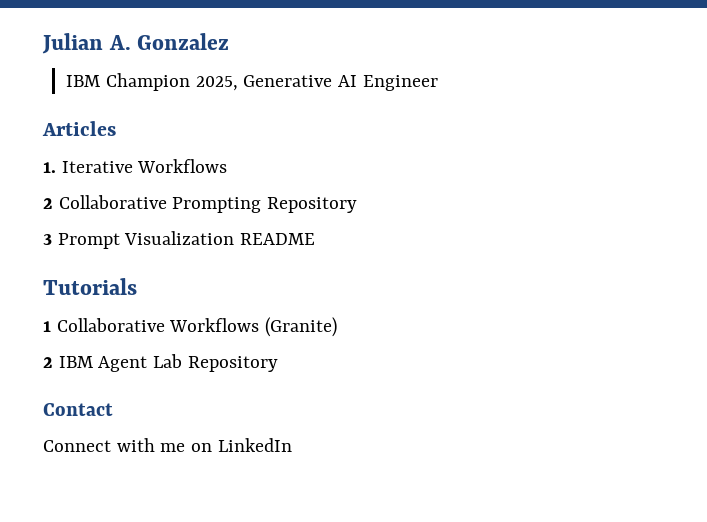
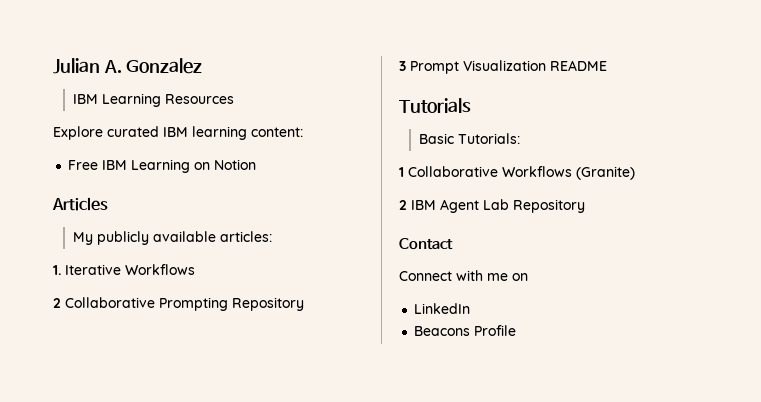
[106,73,438,91] [42,121,116,136] Champion 2025, Generative AI Engineer // Articles -> [101,93,234,107] [53,126,303,140] [68,159,257,173] [52,197,108,211] [72,231,272,245] Learning Resources // Explore curated IBM learning content: // Free IBM Learning on Notion // Articles // My publicly available articles:
(137, 286) none -> [418,133,520,144] // Basic Tutorials:
(213, 447) none -> (528, 277) //
(292, 445) none -> [414,325,517,336] // Beacons Profile

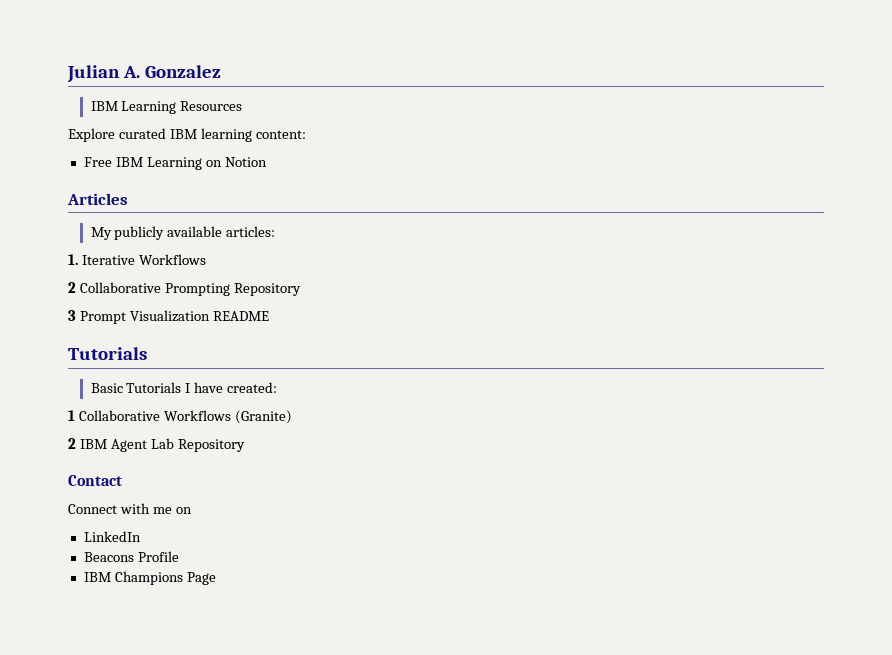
[457,133,520,144] Tutorials: -> [126,382,278,393] Tutorials I have created:
(517, 330) none -> [83,571,216,585] // IBM Champions Page

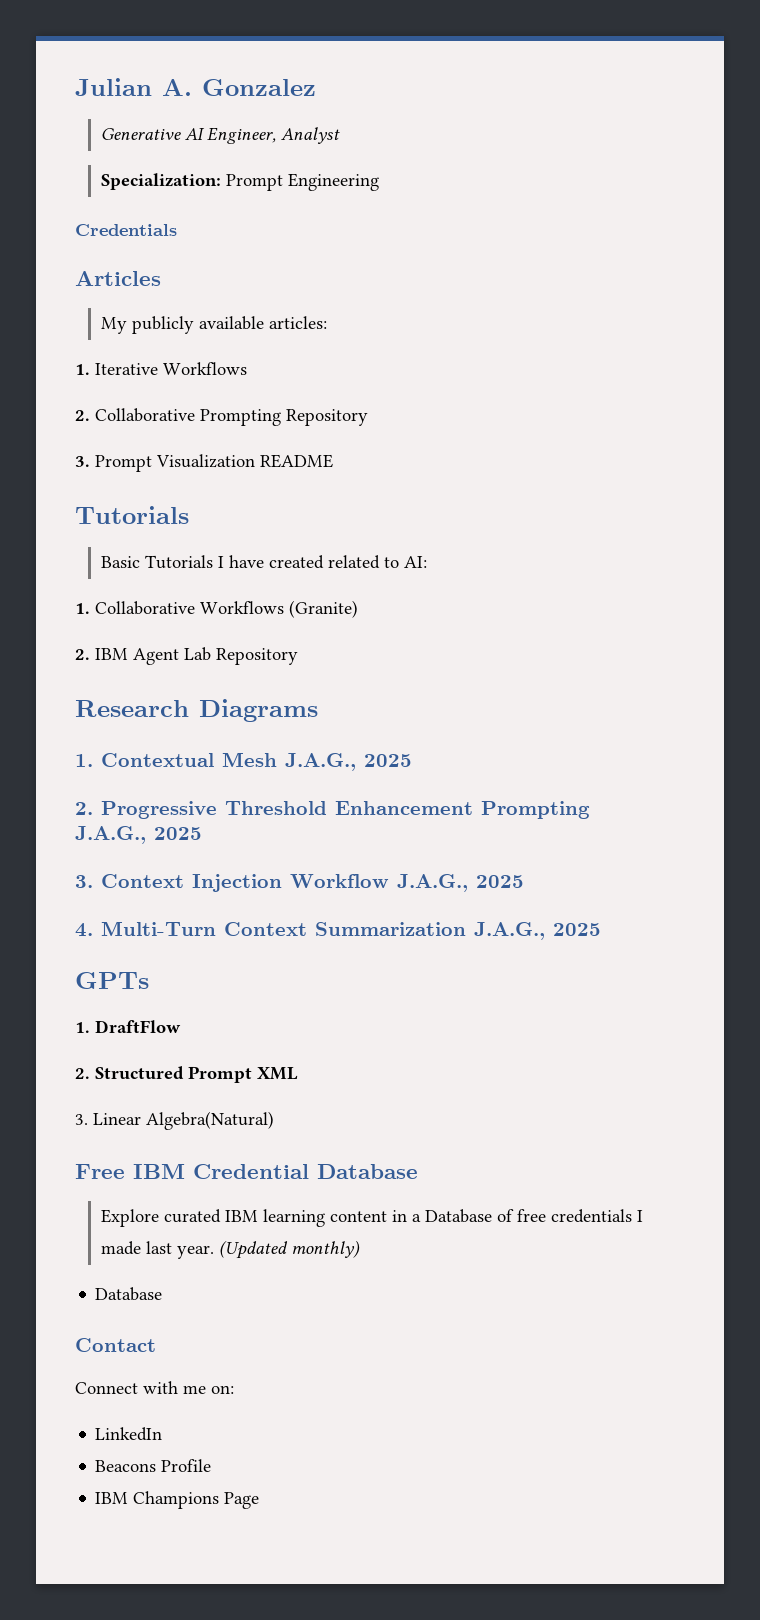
[90,101,243,114] [68,128,306,142] [83,157,267,170] IBM Learning Resources // Explore curated IBM learning content: // Free IBM Learning on Notion -> [100,127,340,144] [100,173,379,191] [75,224,177,236] Generative AI Engineer, Analyst // Specialization: Prompt Engineering // Credentials
[68,282,76,293] 2 -> [75,410,90,421] 2.
[68,310,76,321] 3 -> [75,456,90,467] 3.
[227,382,278,393] [68,410,75,421] created: // 1 -> [268,555,427,569] [75,603,90,614] created related to AI: // 1.
[68,438,76,449] 2 -> [75,649,90,660] 2.
(245, 445) none -> [75,699,318,722] [75,752,412,771] [75,801,590,819] [75,826,202,844] [75,874,524,892] [75,921,601,940] [75,972,149,989] [75,1020,181,1033] [75,1066,298,1083] [75,1111,274,1130] [75,1164,418,1179] [100,1209,643,1227] [100,1240,360,1259] [95,1287,163,1301] // Research Diagrams // 1. Contextual Mesh J.A.G., 2025 // 2. Progressive Threshold Enhancement Prompting J.A.G., 2025 // 3. Context Injection Workflow J.A.G., 2025 // 4. Multi-Turn Context Summarization J.A.G., 2025 // GPTs // 1. DraftFlow // 2. Structured Prompt XML // 3. Linear Algebra(Natural) // Free IBM Credential Database // Explore curated IBM learning content in a Database of free credentials I made last year. (Updated monthly) // Database
[175,507,192,514] on -> [211,1385,234,1394] on:

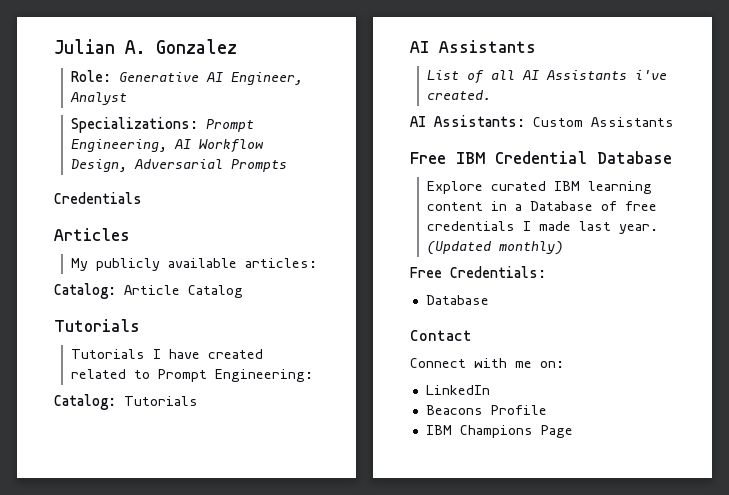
(316, 87) none -> [71,70,112,82] Role:
[100,173,379,191] Specialization: Prompt Engineering -> [71,117,255,133] [71,139,265,153] [71,159,288,172] Specializations: Prompt Engineering, AI Workflow Design, Adversarial Prompts
[75,362,247,375] [75,408,368,426] [75,454,333,472] [75,506,189,524] [100,556,140,568] 1. Iterative Workflows // 2. Collaborative Prompting Repository // 3. Prompt Visualization README // Tutorials // Basic -> [54,283,243,299] [54,319,140,332] Catalog: Article Catalog // Tutorials //
[403,556,427,568] [75,600,358,618] [75,647,298,665] [75,699,318,722] [75,752,412,771] [75,801,590,819] [75,826,202,844] [75,874,524,892] [75,921,601,940] [75,972,149,989] [75,1020,181,1033] [75,1066,298,1083] [75,1111,274,1130] AI: // 1. Collaborative Workflows (Granite) // 2. IBM Agent Lab Repository // Research Diagrams // 1. Contextual Mesh J.A.G., 2025 // 2. Progressive Threshold Enhancement Prompting J.A.G., 2025 // 3. Context Injection Workflow J.A.G., 2025 // 4. Multi-Turn Context Summarization J.A.G., 2025 // GPTs // 1. DraftFlow // 2. Structured Prompt XML // 3. Linear Algebra(Natural) -> [158,369,314,382] [54,394,198,410] [410,40,536,53] [427,70,668,84] [427,90,492,100] [410,115,674,127] Prompt Engineering: // Catalog: Tutorials // AI Assistants // List of all AI Assistants i've created. // AI Assistants: Custom Assistants
(360, 1249) none -> [410,266,546,278] // Free Credentials:

